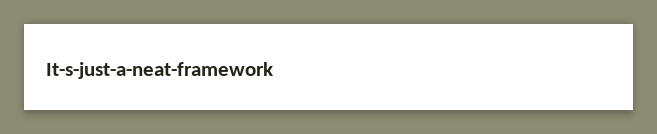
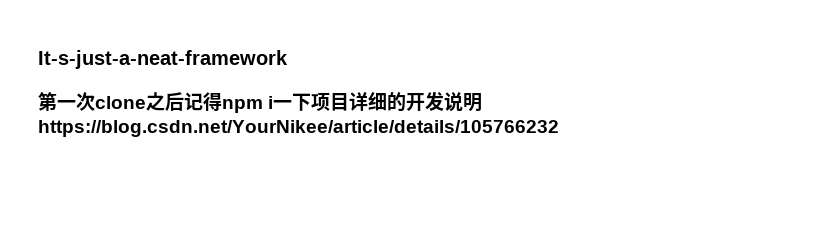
(273, 70) none -> [38,91,483,113] [38,120,559,137] // 第一次clone之后记得npm i一下项目详细的开发说明https://blog.csdn.net/YourNikee/article/details/105766232

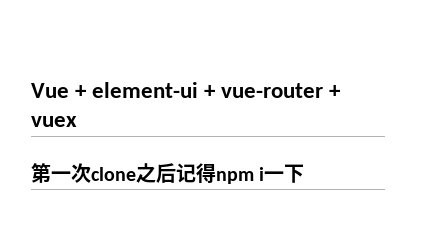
[38,50,288,69] It-s-just-a-neat-framework -> [31,82,342,98] [31,116,77,127] Vue + element-ui + vue-router + vuex
[311,91,483,112] [38,120,559,137] 项目详细的开发说明https://blog.csdn.net/YourNikee/article/details/105766232 -> (305, 173) none

